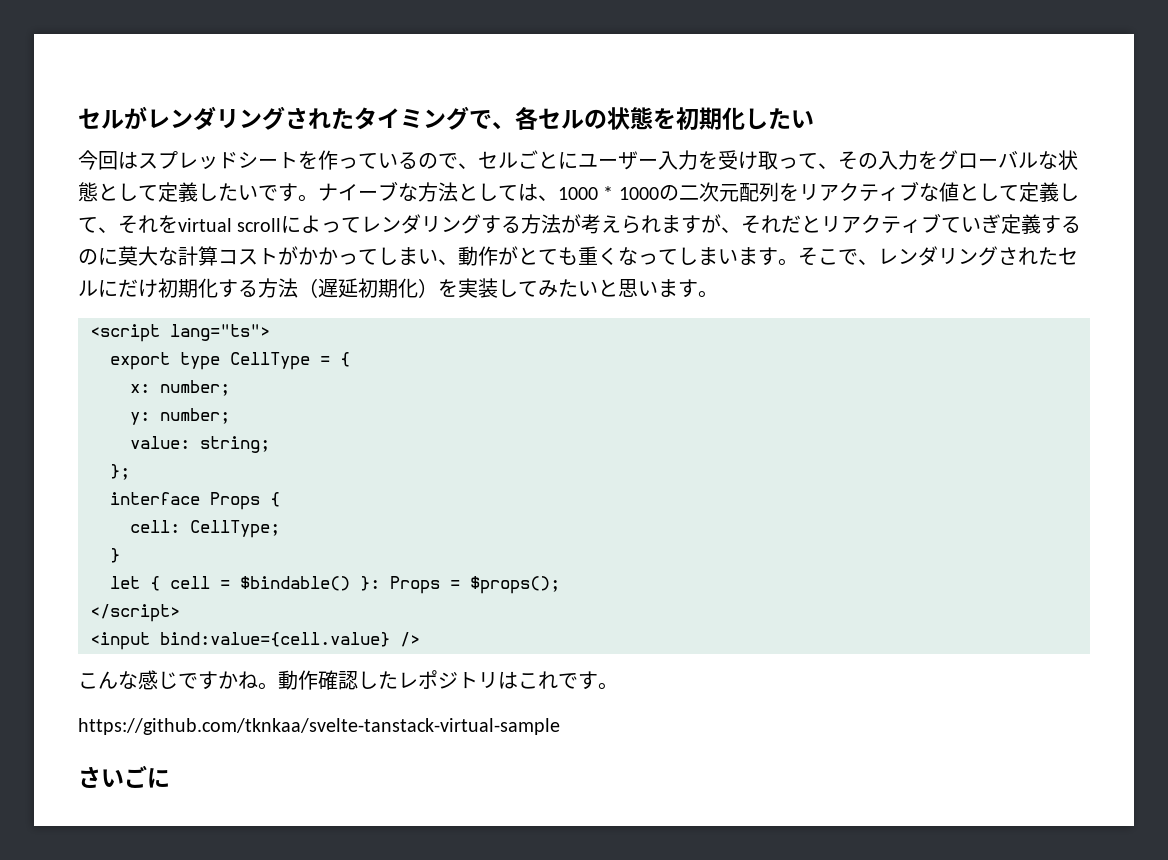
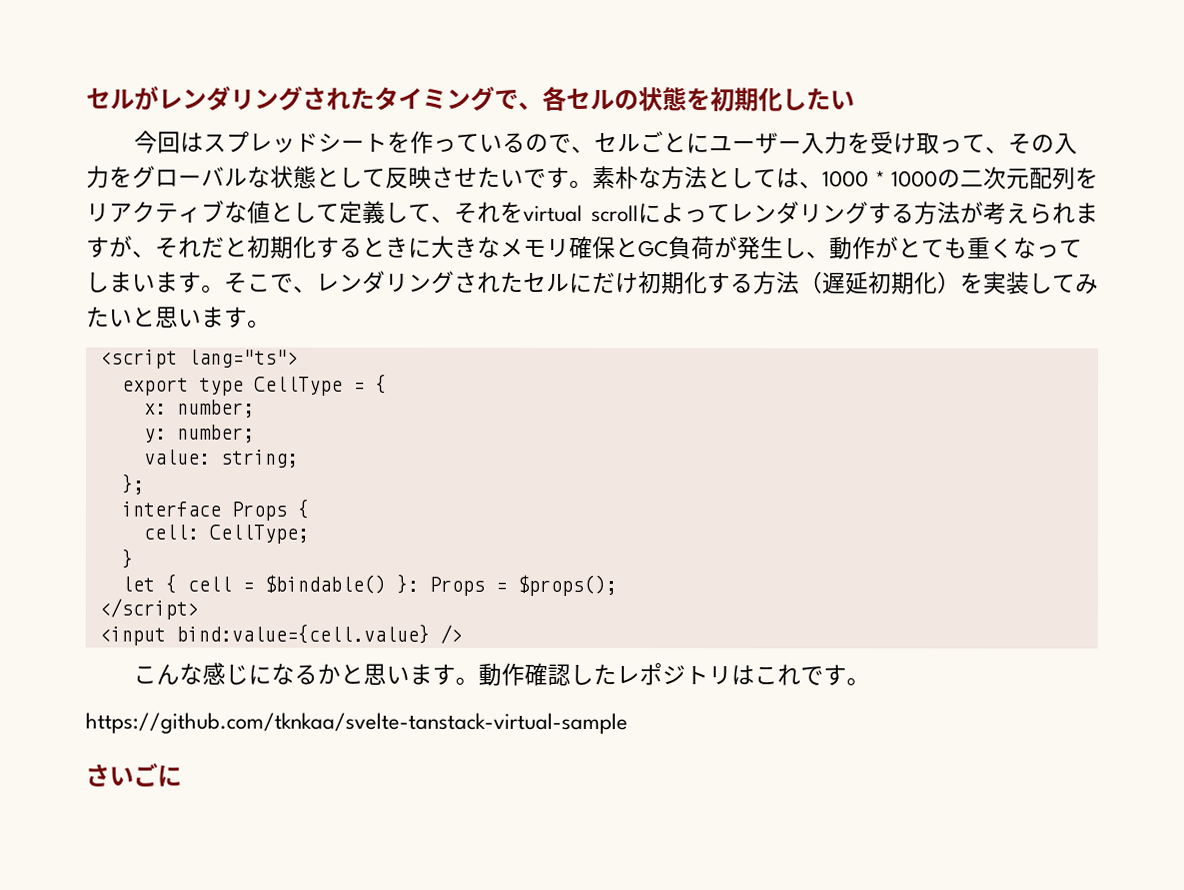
[158,182,218,202] 定義し -> [385,165,478,189] 反映させ
[318,181,398,201] ナイーブ -> [592,166,639,190] 素朴
[821,213,1082,234] [78,246,438,266] リアクティブていぎ定義するのに莫大な計算コストがかかってしまい -> [247,235,807,260] 初期化するときに大きなメモリ確保とGC負荷が発生し
[178,671,258,690] ですかね -> [247,663,456,685] になるかと思います

